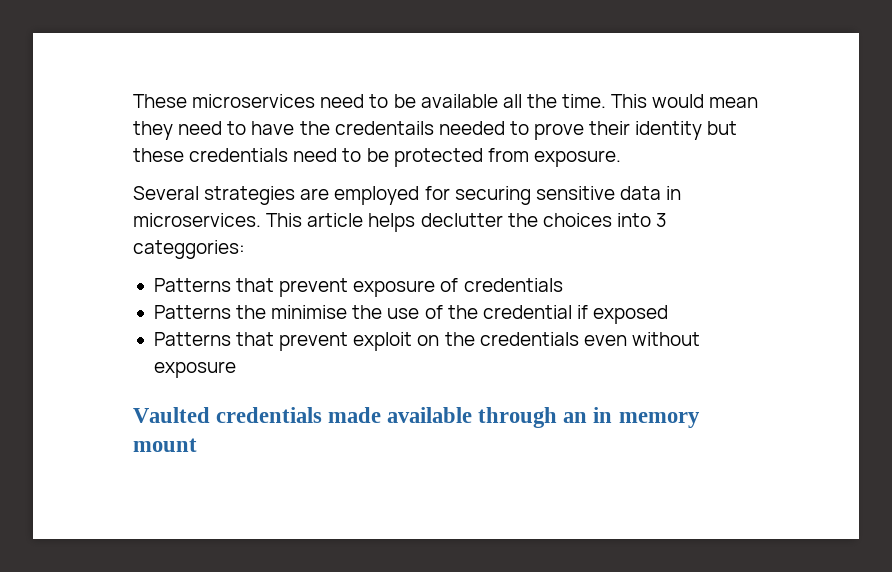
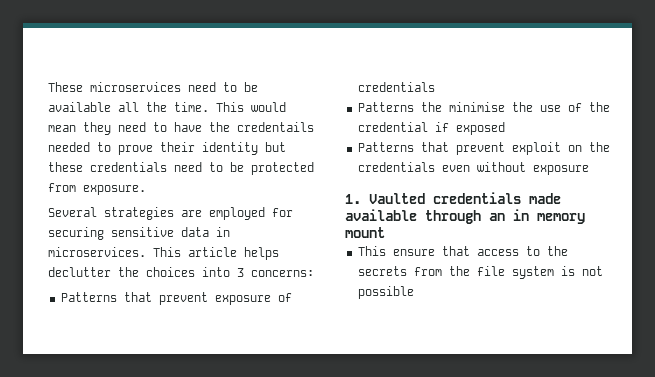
[133,240,245,259] categgories: -> [251,270,314,277] concerns:
(236, 369) none -> [345,194,361,204] 1.
(197, 445) none -> [357,246,568,256] [357,266,603,279] [357,286,414,299] // This ensure that access to the secrets from the file system is not possible

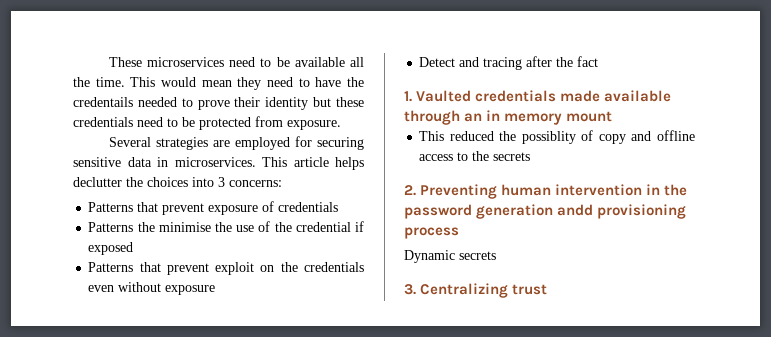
(589, 170) none -> [419,56,599,70] // Detect and tracing after the fact
[392,246,568,256] [357,266,603,279] [357,286,414,299] ensure that access to the secrets from the file system is not possible -> [449,130,695,144] [419,151,531,161] [404,184,688,199] [404,204,687,219] [404,227,459,239] [404,250,496,263] [404,283,548,298] reduced the possiblity of copy and offline access to the secrets // 2. Preventing human intervention in the password generation andd provisioning process // Dynamic secrets // 3. Centralizing trust

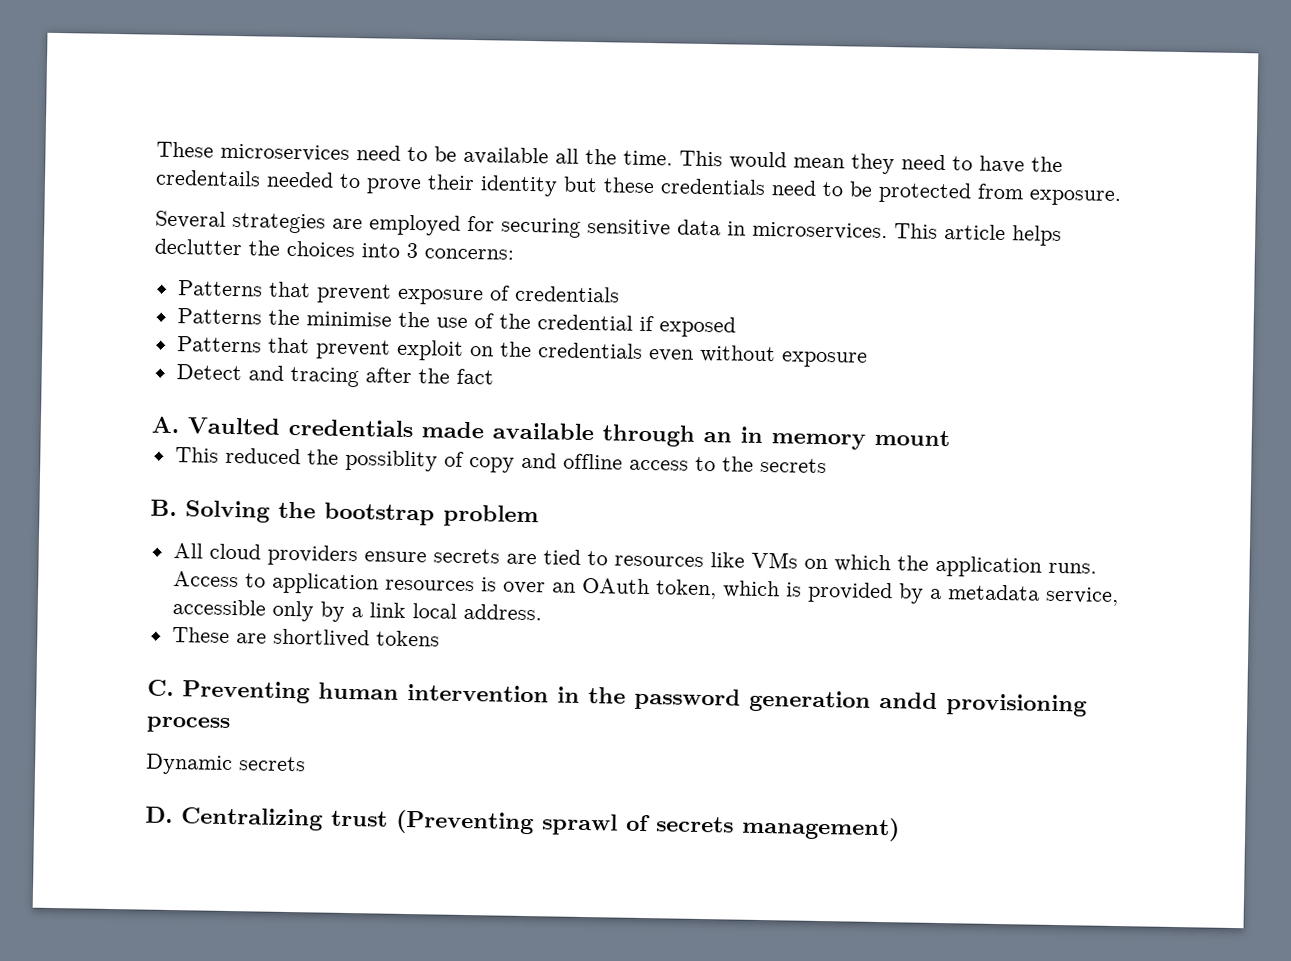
[404,91,412,102] 1. -> [151,416,180,434] A.
[404,185,416,196] 2. -> [150,499,539,528] [172,543,1097,578] [172,571,1119,607] [171,598,542,622] [171,626,440,648] [147,679,174,697] B. Solving the bootstrap problem // All cloud providers ensure secrets are tied to resources like VMs on which the application runs. Access to application resources is over an OAuth token, which is provided by a metadata service, accessible only by a link local address. // These are shortlived tokens // C.
[404,284,416,295] 3. -> [145,806,173,824] D.
(548, 289) none -> [395,809,900,842] (Preventing sprawl of secrets management)

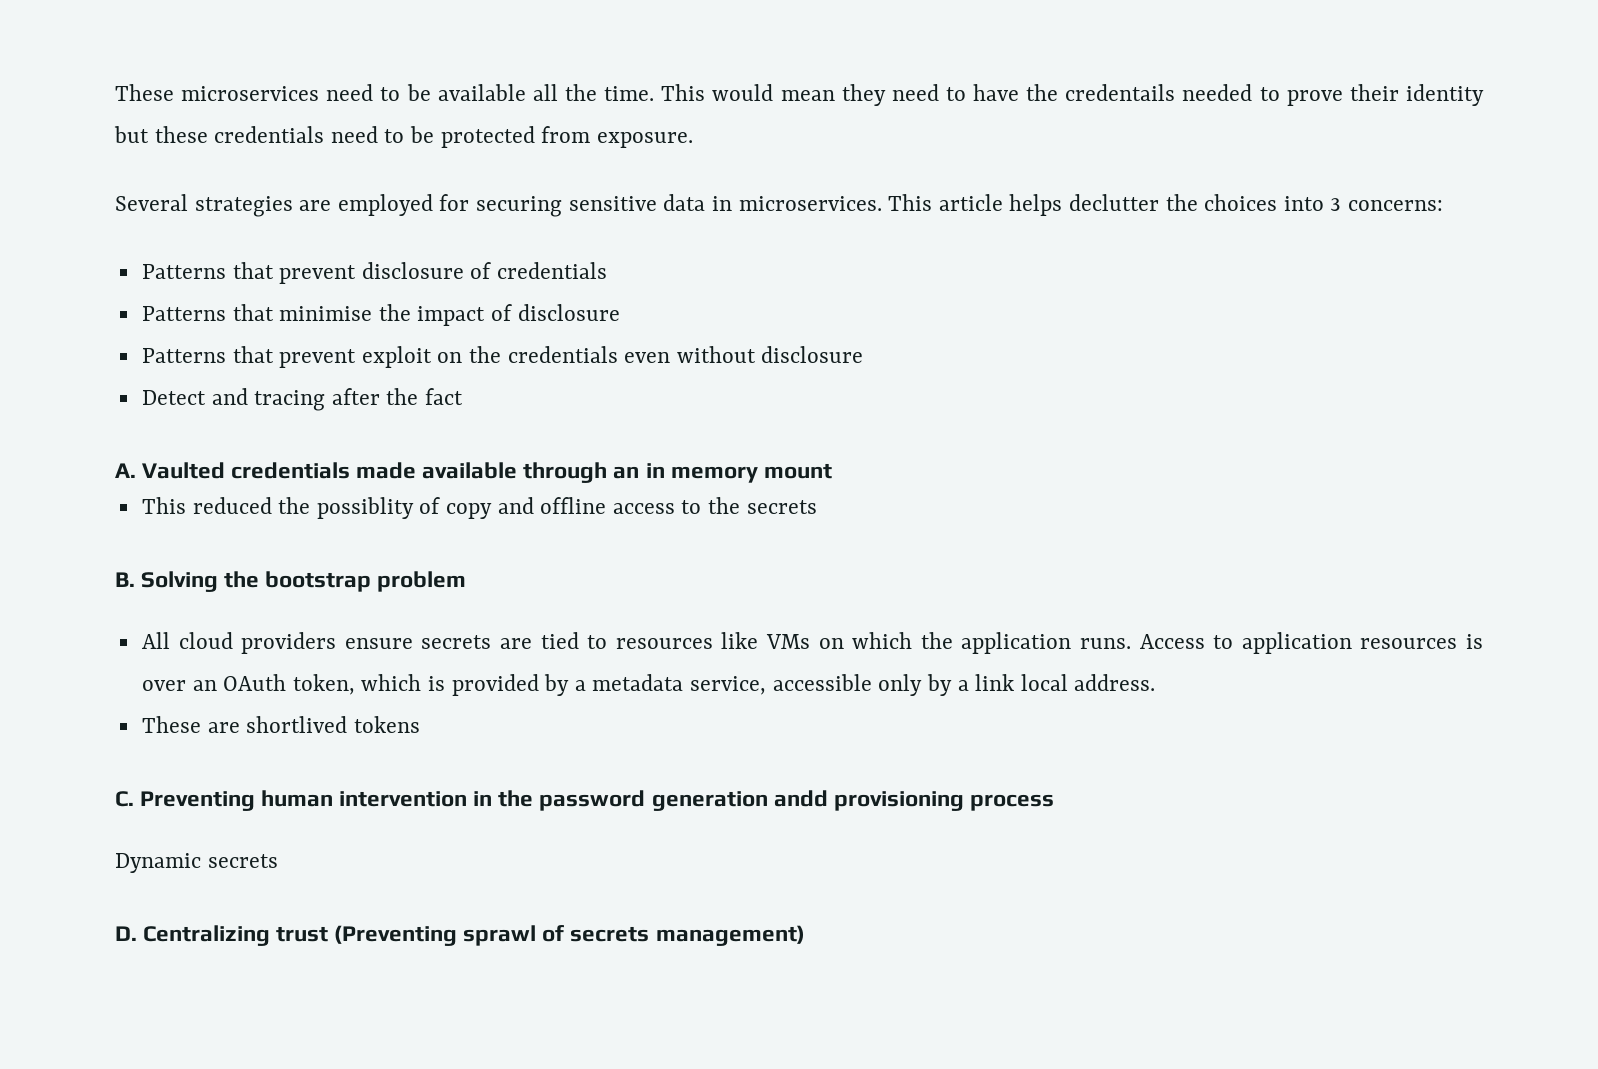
[396,288,484,306] exposure -> [361,262,464,279] disclosure
[267,309,300,326] the -> [232,304,274,321] that
[435,313,736,338] use of the credential if exposed -> [417,304,620,326] impact of disclosure
[780,351,868,368] exposure -> [761,346,864,363] disclosure

